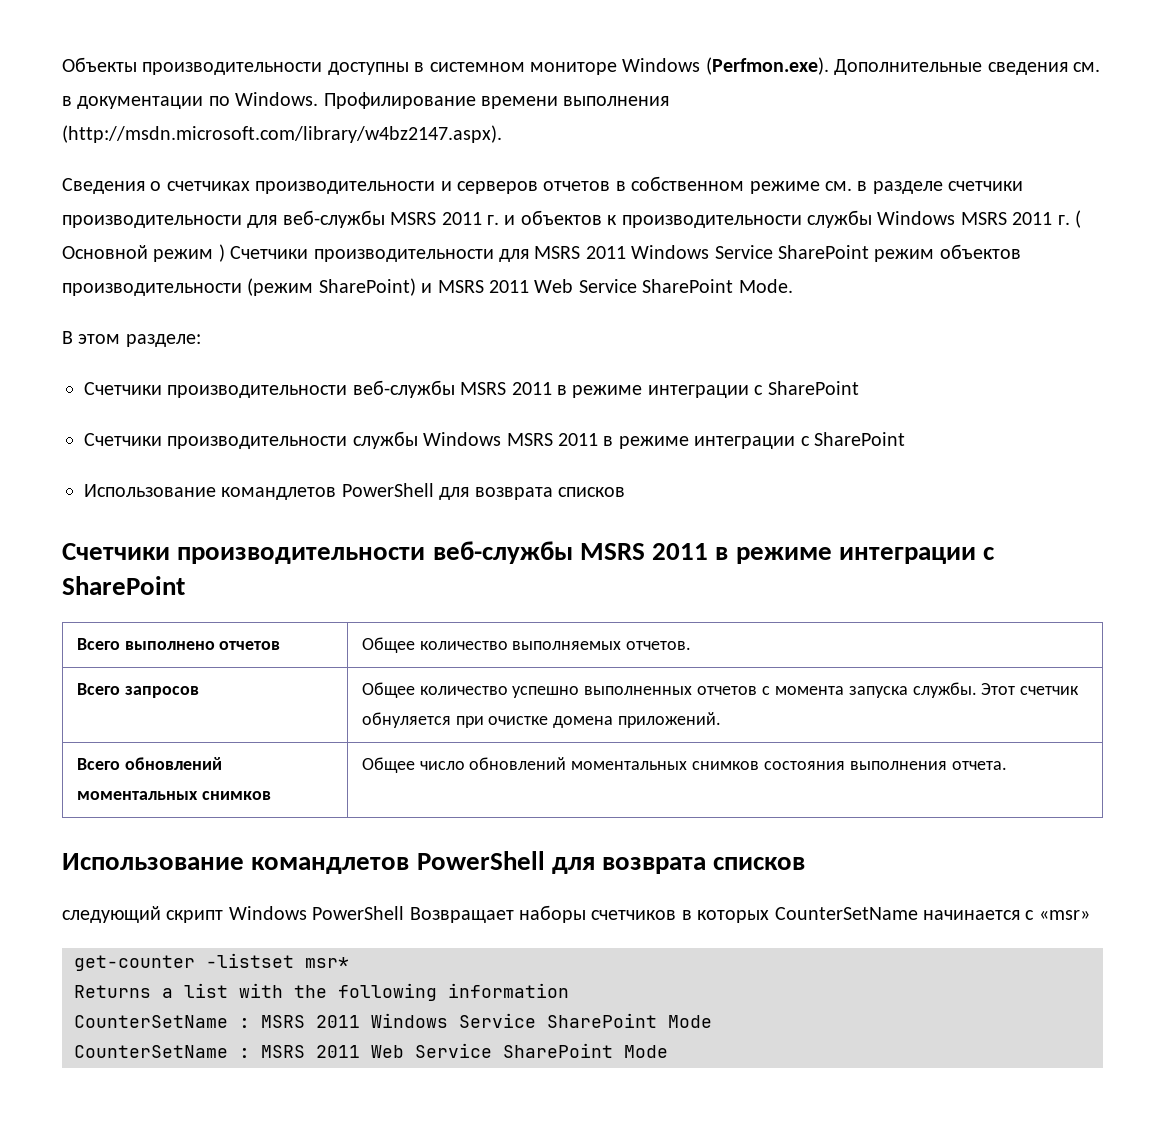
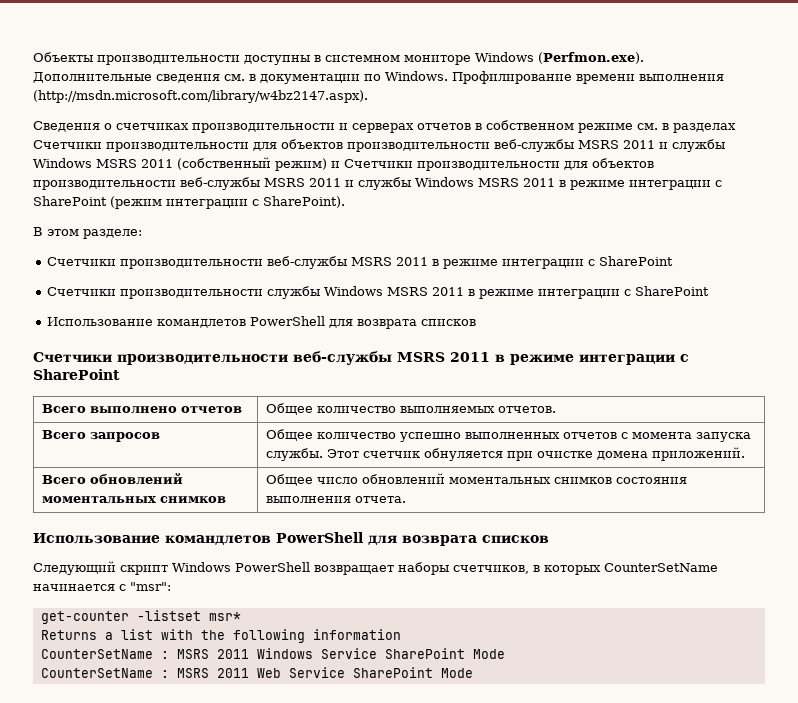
[457,181,538,194] серверов -> [352,123,414,133] серверах
[872,181,1024,194] [62,210,1081,228] [62,244,1021,262] [62,278,793,296] разделе счетчики производительности для веб-службы MSRS 2011 г. и объектов к производительности службы Windows MSRS 2011 г. ( Основной режим ) Счетчики производительности для MSRS 2011 Windows Service SharePoint режим объектов производительности (режим SharePoint) и MSRS 2011 Web Service SharePoint Mode. -> [673,123,736,133] [33,139,725,152] [33,157,654,171] [33,177,722,190] [33,196,345,209] разделах Счетчики производительности для объектов производительности веб-службы MSRS 2011 и службы Windows MSRS 2011 (собственный режим) и Счетчики производительности для объектов производительности веб-службы MSRS 2011 и службы Windows MSRS 2011 в режиме интеграции с SharePoint (режим интеграции с SharePoint).
[62,906,161,923] следующий -> [33,561,116,575] Следующий
[409,905,677,923] Возвращает наборы счетчиков -> [314,562,529,575] возвращает наборы счетчиков,
[1038,910,1090,920] «msr» -> [130,582,171,591] "msr":

